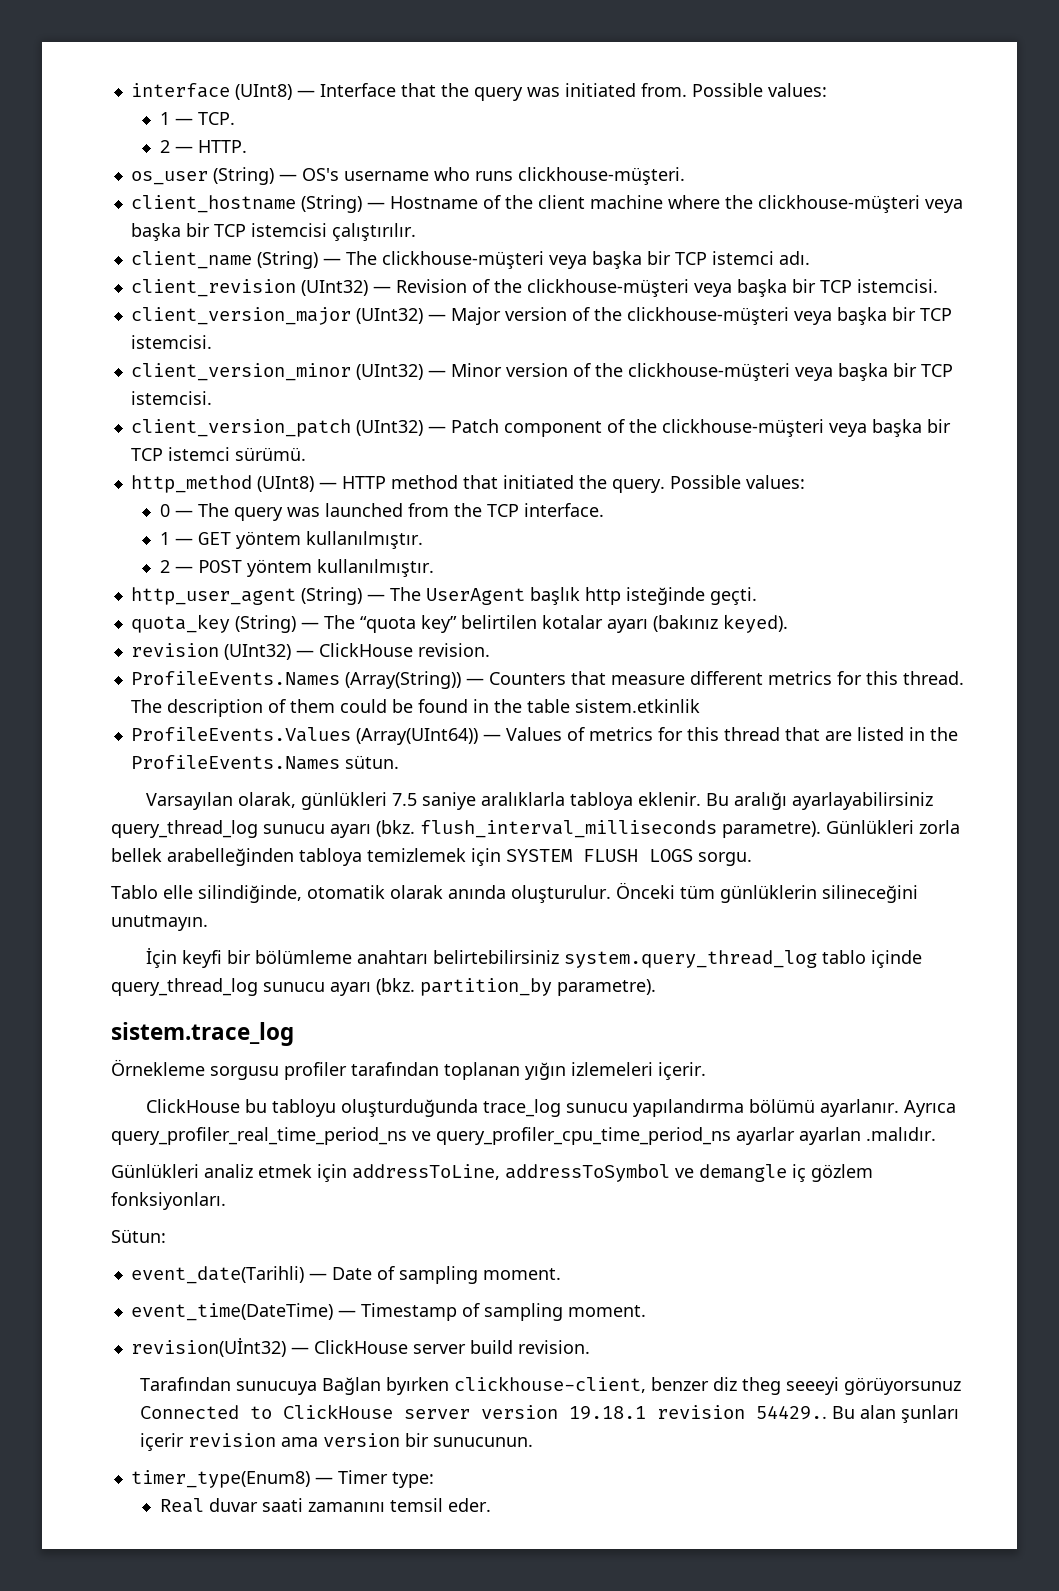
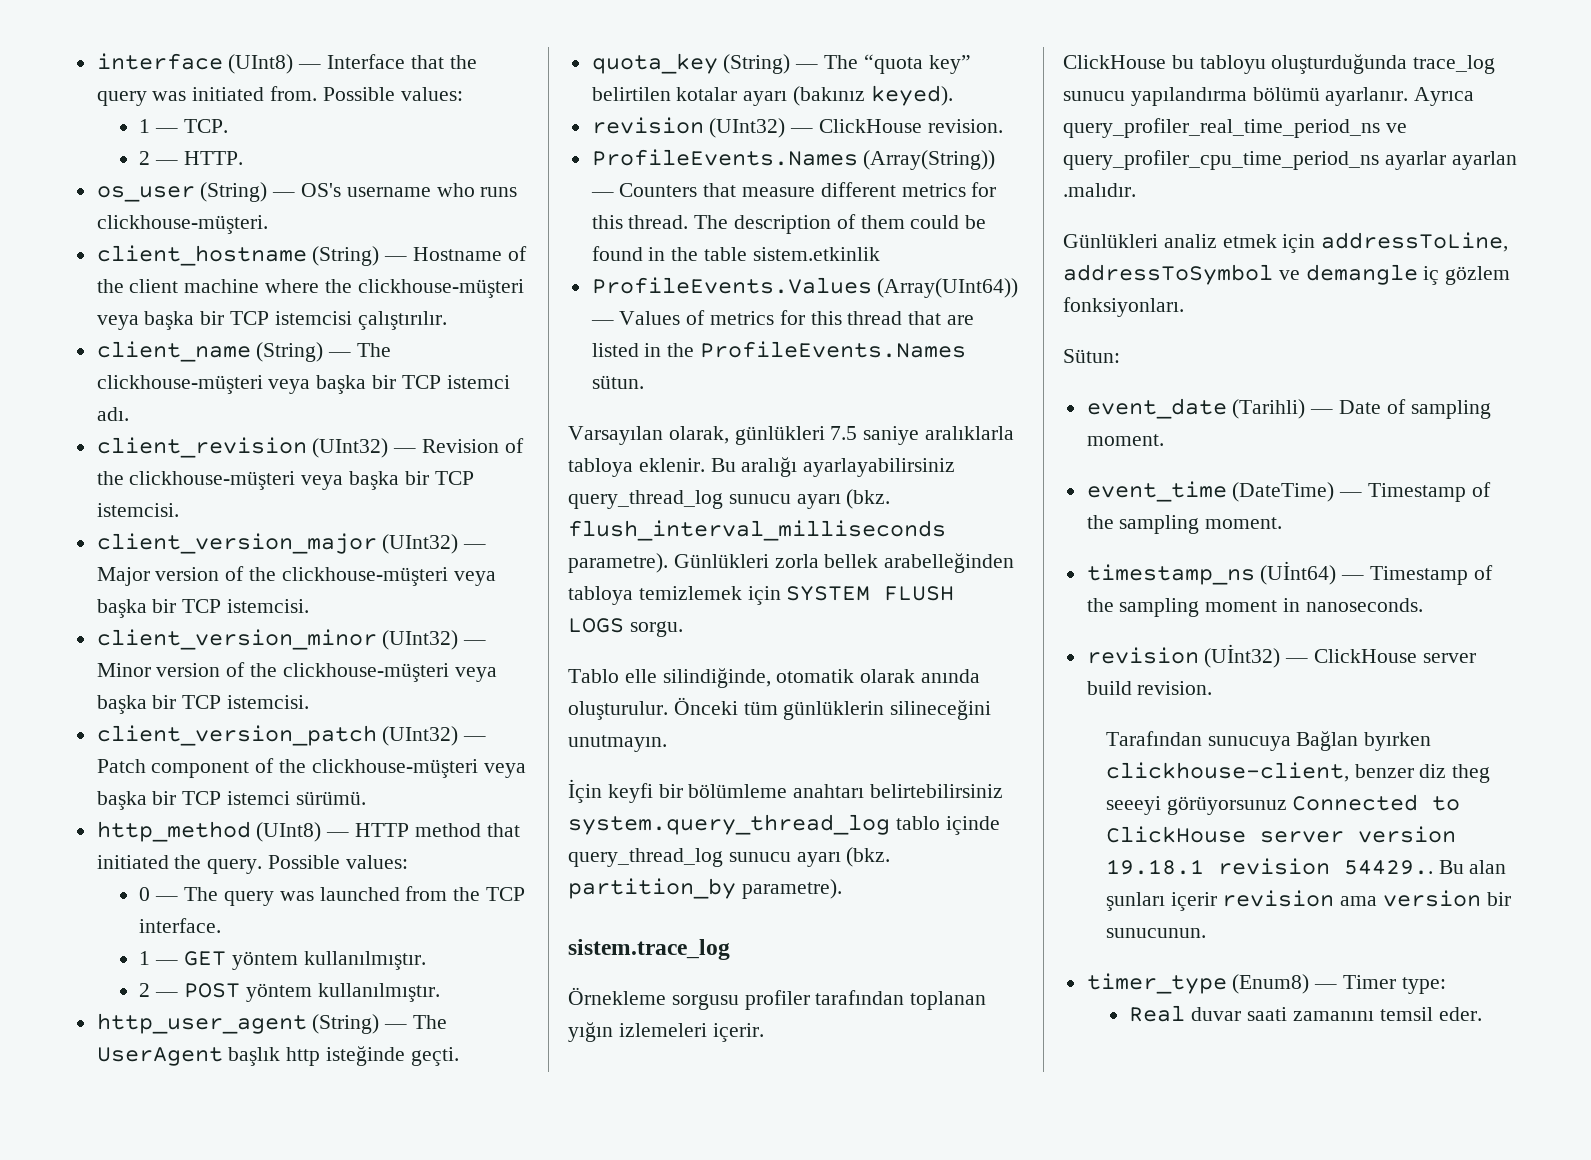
[130,1266,304,1284] event_date(Tarihli) -> [1086,398,1306,419] event_date (Tarihli)
[130,1303,646,1321] [130,1337,286,1357] event_time(DateTime) — Timestamp of sampling moment. // revision(Uİnt32) -> [1086,481,1491,502] [1086,515,1283,534] [1086,561,1493,585] [1086,598,1423,617] [1086,644,1281,668] event_time (DateTime) — Timestamp of the sampling moment. // timestamp_ns (Uİnt64) — Timestamp of the sampling moment in nanoseconds. // revision (Uİnt32)
[130,1470,310,1488] timer_type(Enum8) -> [1086,973,1310,994] timer_type (Enum8)

